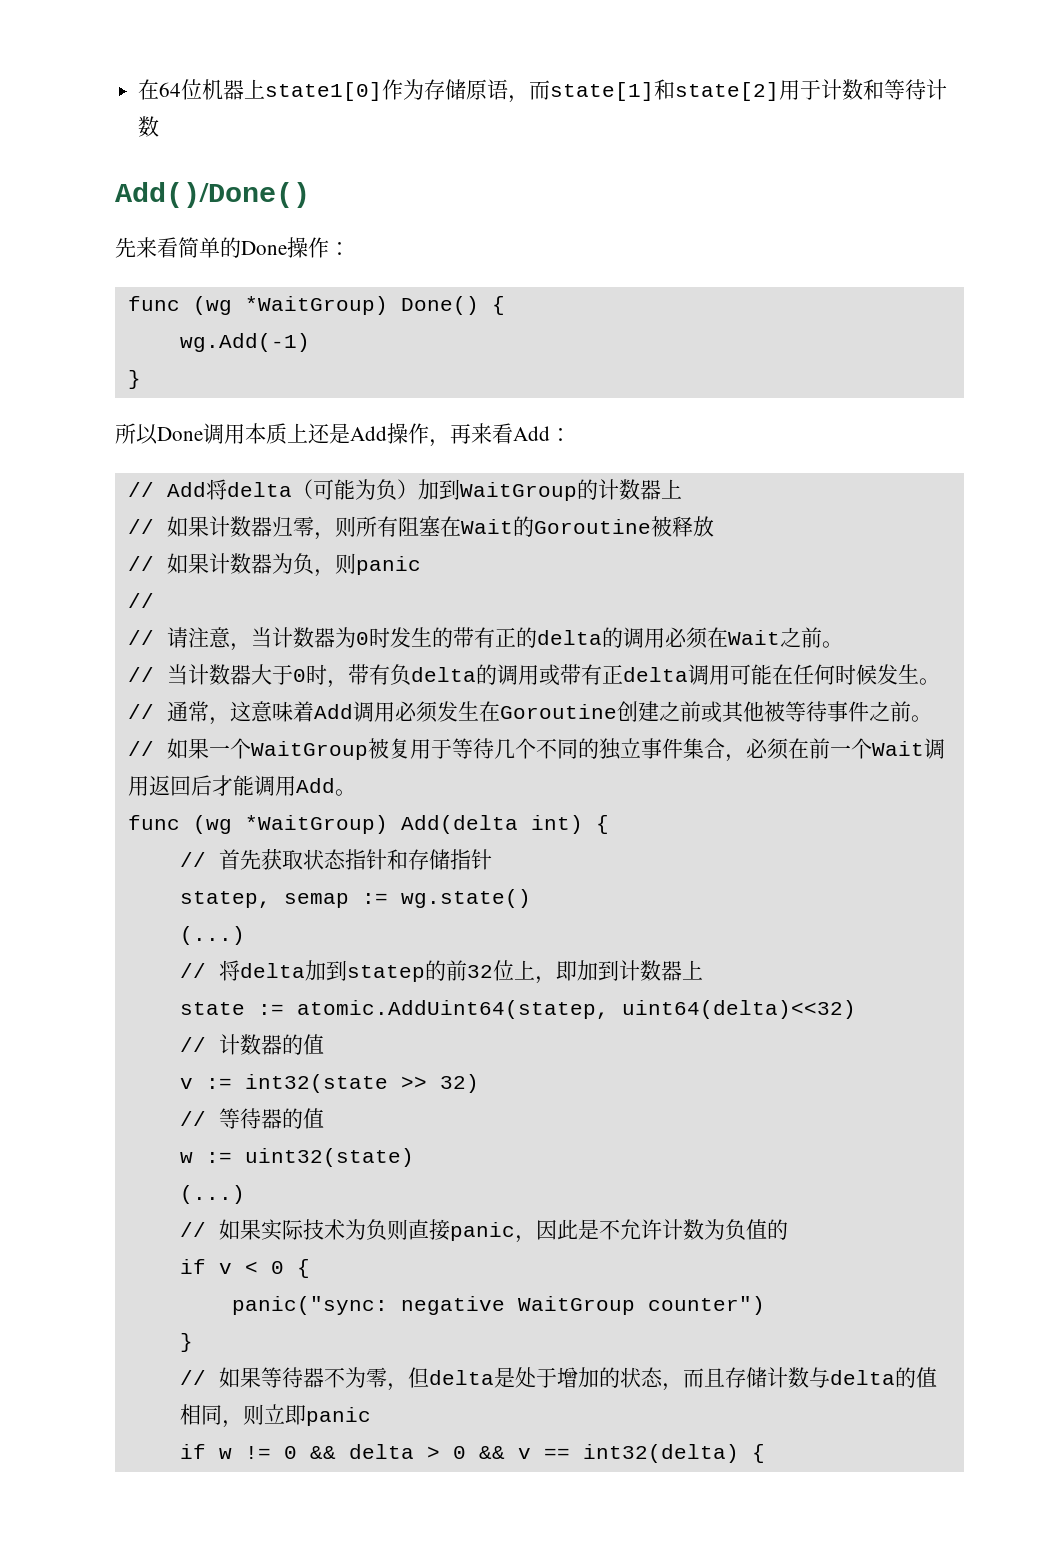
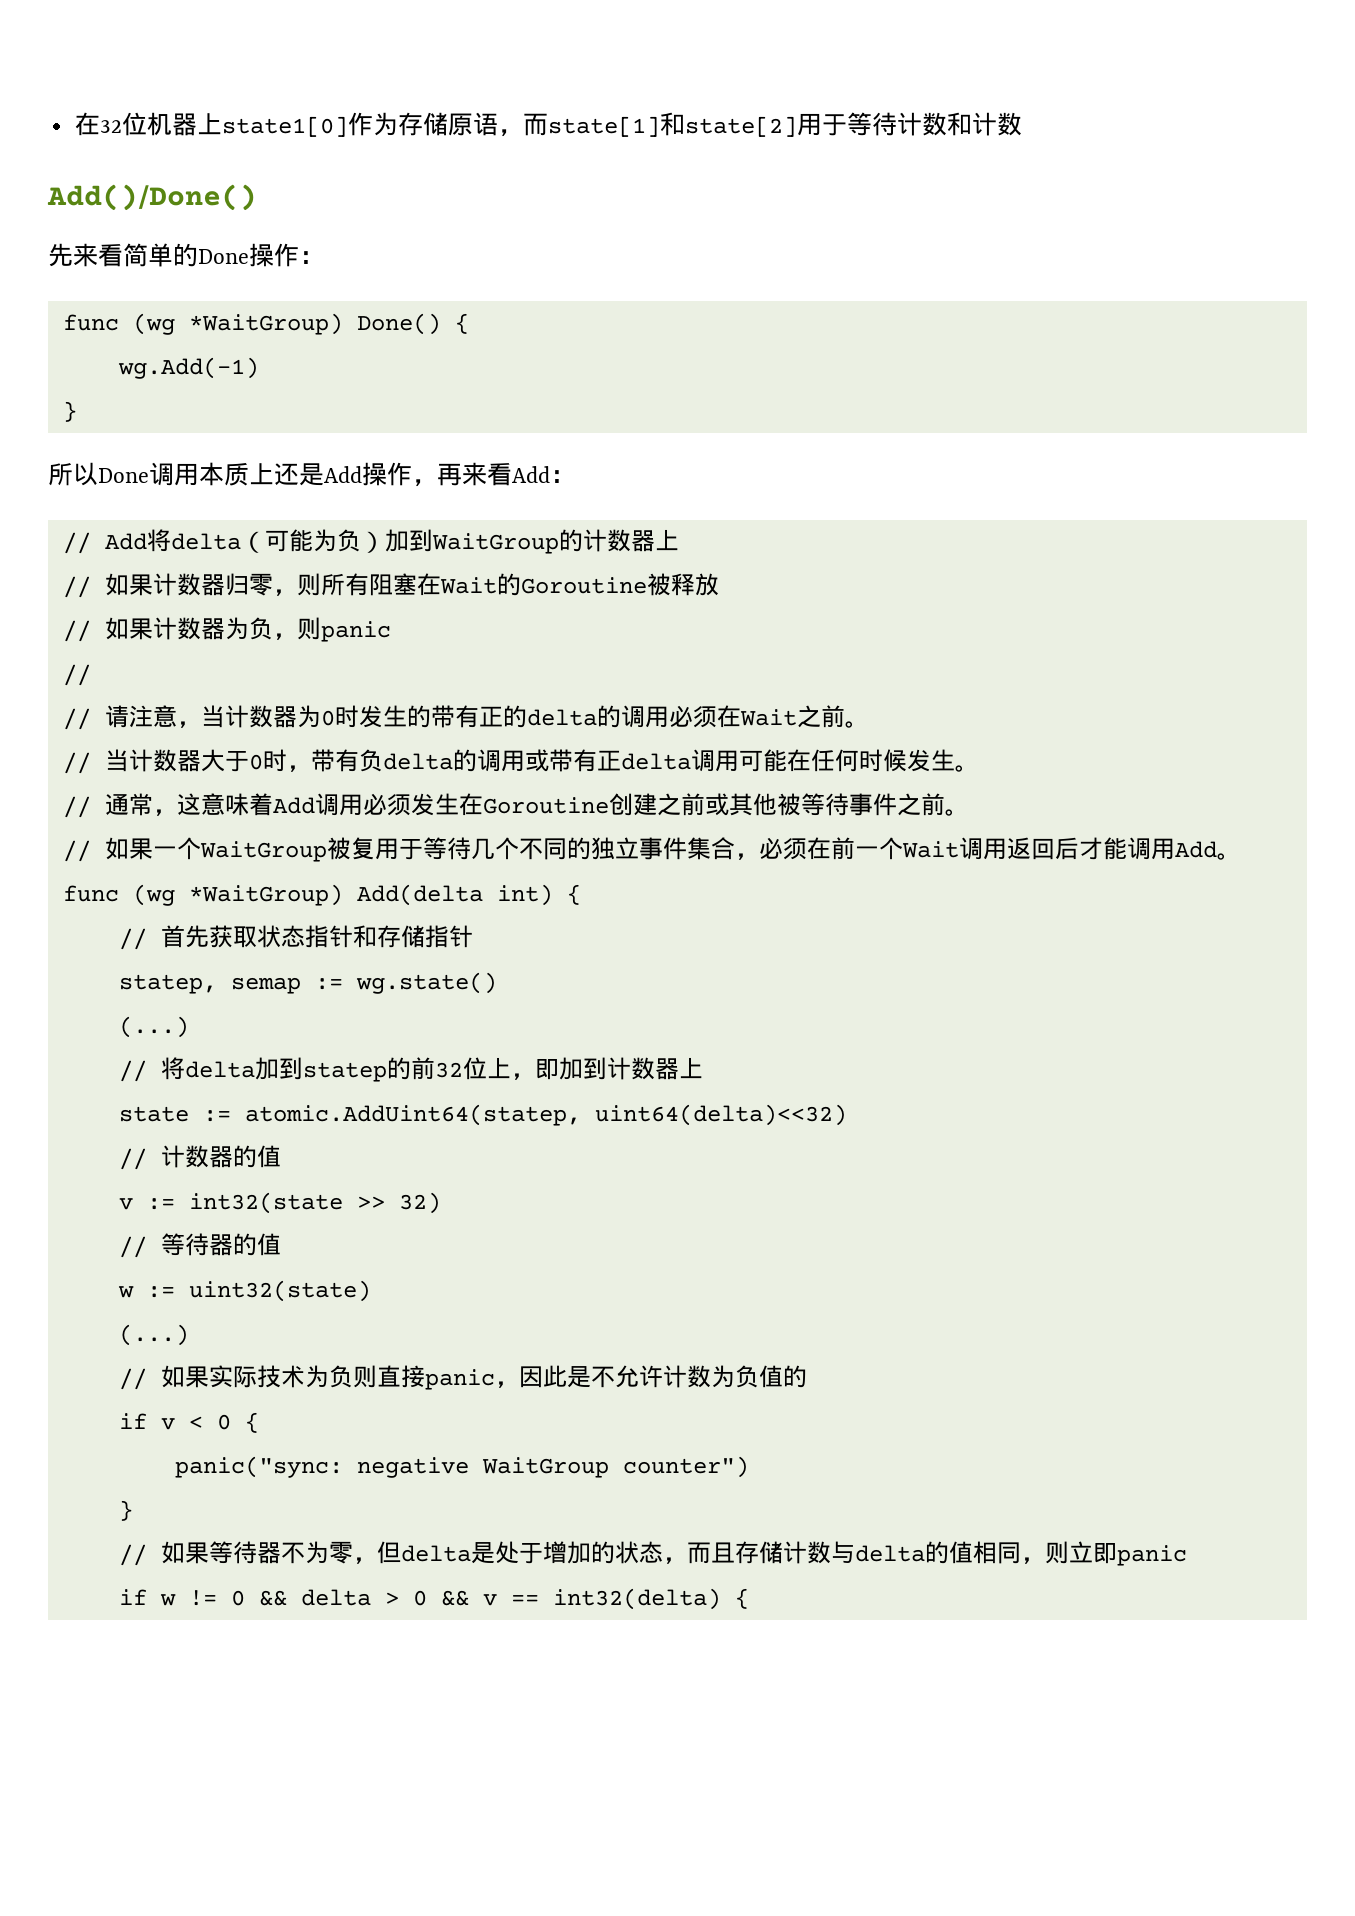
[138,79,182,100] 在64 -> [74,112,122,136] 在32
[821,79,927,100] 计数和等待 -> [846,112,972,136] 等待计数和

